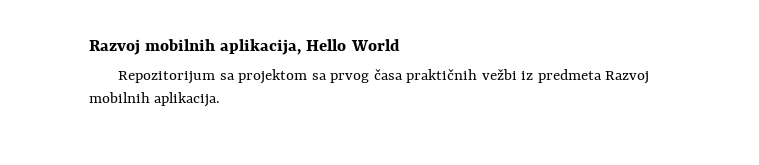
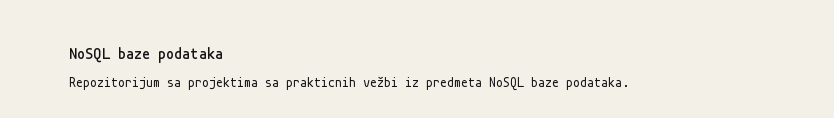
[89,39,400,55] [118,69,649,84] [89,92,221,107] Razvoj mobilnih aplikacija, Hello World // Repozitorijum sa projektom sa prvog časa praktičnih vežbi iz predmeta Razvoj mobilnih aplikacija. -> [69,47,223,63] [69,76,630,91] NoSQL baze podataka // Repozitorijum sa projektima sa prakticnih vežbi iz predmeta NoSQL baze podataka.

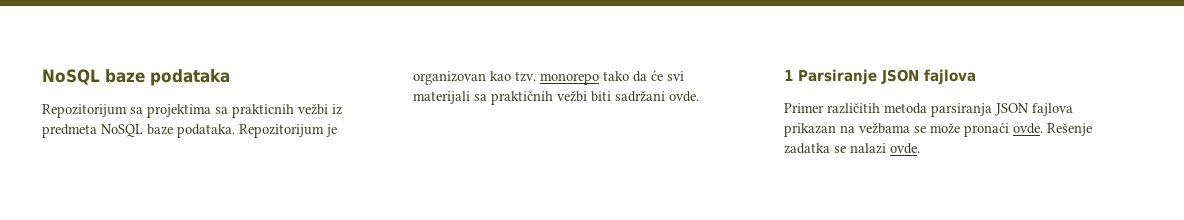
(630, 83) none -> [239,124,337,138] [413,70,684,85] [413,91,699,105] [784,69,976,85] [784,103,1073,117] [784,122,1092,137] [784,143,920,154] Repozitorijum je organizovan kao tzv. monorepo tako da će svi materijali sa praktičnih vežbi biti sadržani ovde. // 1 Parsiranje JSON fajlova // Primer različitih metoda parsiranja JSON fajlova prikazan na vežbama se može pronaći ovde. Rešenje zadatka se nalazi ovde.

